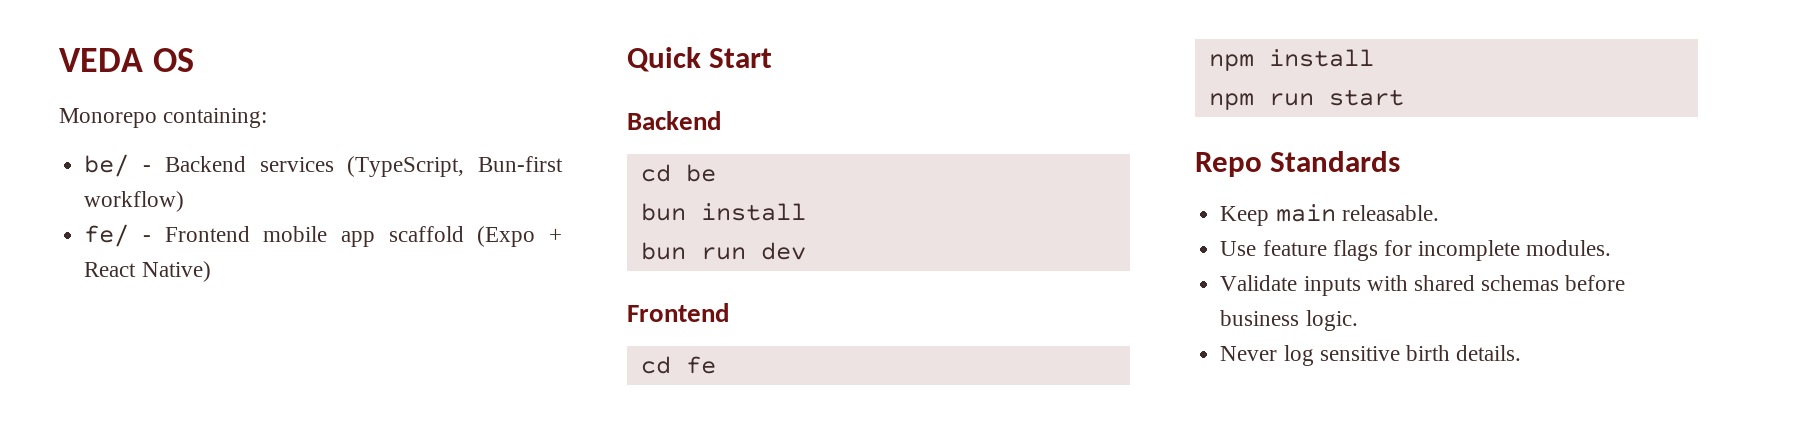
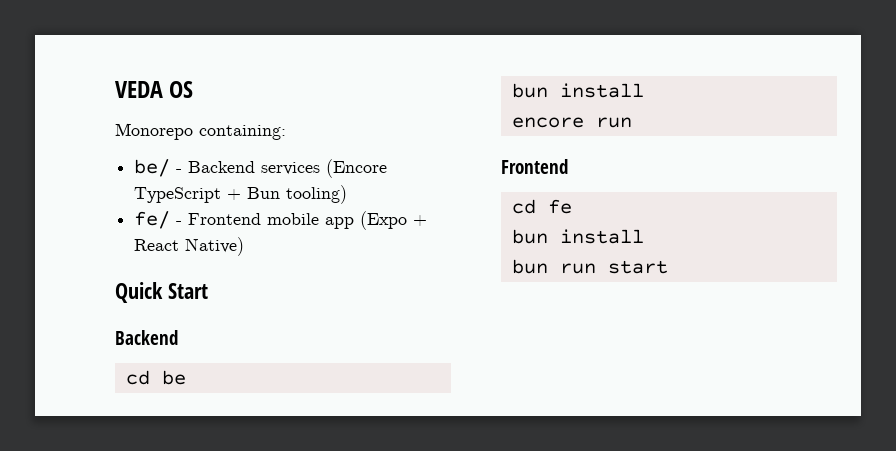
[347,156,563,177] [84,191,185,212] (TypeScript, Bun-first workflow) -> [326,159,388,178] [134,185,348,204] (Encore TypeScript + Bun tooling)
[388,226,464,242] scaffold -> (355, 223) none
[640,242,806,260] bun run dev -> [511,117,632,128] encore run
[1208,49,1374,71] [1208,93,1254,110] npm install // npm -> [511,229,644,244] [511,259,548,274] bun install // bun
[1195,151,1401,177] [1220,204,1439,226] [1220,240,1612,261] [1220,275,1626,296] [1220,310,1358,331] [1220,345,1522,366] // Repo Standards // Keep main releasable. // Use feature flags for incomplete modules. // Validate inputs with shared schemas before business logic. // Never log sensitive birth details. -> (668, 267) none

